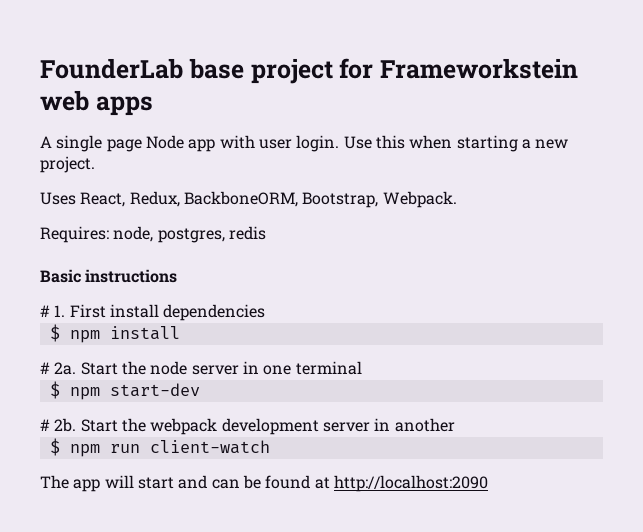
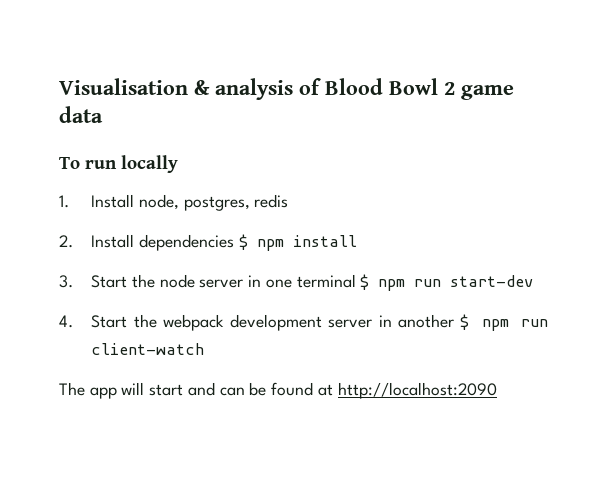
[40,58,578,84] [40,90,153,116] [40,135,569,152] [40,156,95,173] [40,191,457,208] [40,226,266,243] [40,269,178,283] [40,304,159,318] FounderLab base project for Frameworkstein web apps // A single page Node app with user login. Use this when starting a new project. // Uses React, Redux, BackboneORM, Bootstrap, Webpack. // Requires: node, postgres, redis // Basic instructions // # 1. First install -> [59,78,514,100] [59,106,103,123] [59,155,178,173] [59,194,289,211] [59,234,135,248] Visualisation & analysis of Blood Bowl 2 game data // To run locally // 1. Install node, postgres, redis // 2. Install
(266, 312) // -> (235, 242) none
[40,362,77,375] # 2a. -> [59,275,73,288] 3.
[49,381,100,400] // $ npm -> [360,274,442,291] $ npm run
[40,418,77,432] # 2b. -> [59,315,73,328] 4.
(455, 425) // -> (454, 321) none

